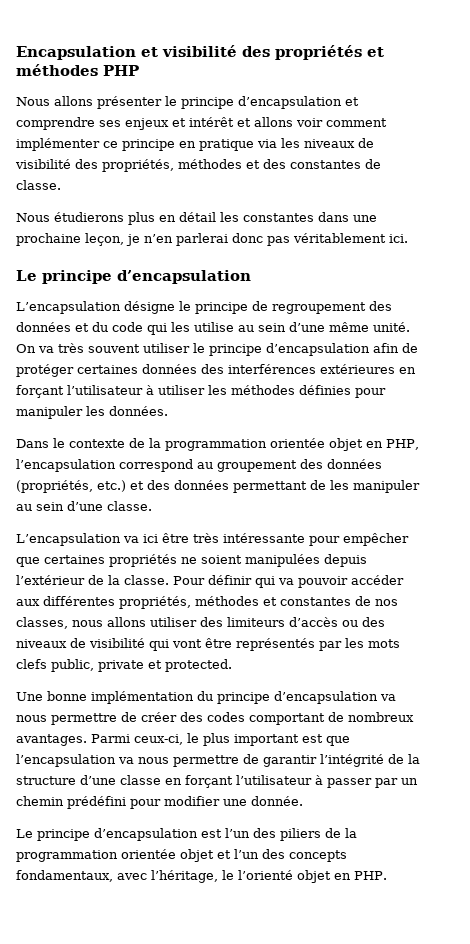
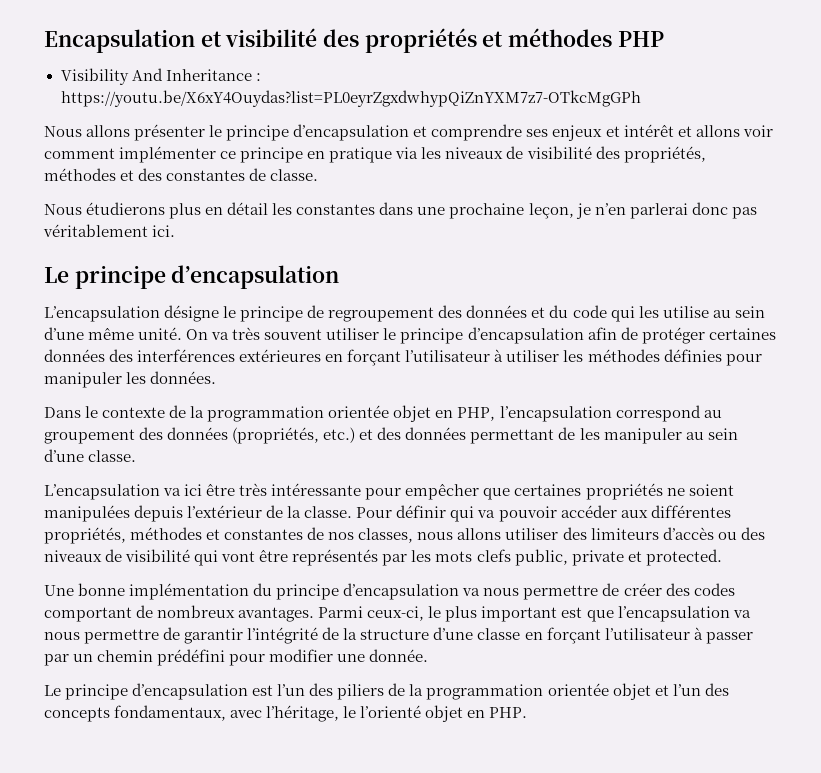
(139, 70) none -> [60,68,261,85] [60,90,641,107] // Visibility And Inheritance : https://youtu.be/X6xY4Ouydas?list=PL0eyrZgxdwhypQiZnYXM7z7-OTkcMgGPh

